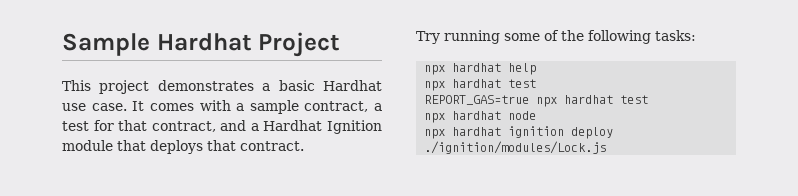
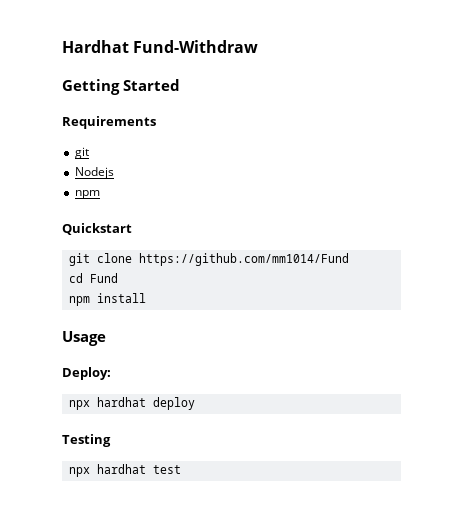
[62,32,341,57] [62,80,382,94] [62,100,382,114] [62,120,382,134] [62,140,304,154] [416,30,696,44] [424,63,537,75] [424,79,537,91] [424,95,649,107] [424,111,537,123] [424,126,614,139] [424,141,607,154] Sample Hardhat Project // This project demonstrates a basic Hardhat use case. It comes with a sample contract, a test for that contract, and a Hardhat Ignition module that deploys that contract. // Try running some of the following tasks: // npx hardhat help // npx hardhat test // REPORT_GAS=true npx hardhat test // npx hardhat node // npx hardhat ignition deploy ./ignition/modules/Lock.js -> [62,40,259,53] [62,79,180,95] [62,116,156,129] [74,147,89,159] [74,167,114,179] [74,190,100,199] [62,223,132,235] [68,253,349,266] [68,273,118,283] [68,293,146,306] [62,331,106,346] [62,367,111,380] [68,397,195,410] [62,434,111,447] [68,464,181,477] Hardhat Fund-Withdraw // Getting Started // Requirements // git // Nodejs // npm // Quickstart // git clone https://github.com/mm1014/Fund // cd Fund // npm install // Usage // Deploy: // npx hardhat deploy // Testing // npx hardhat test

